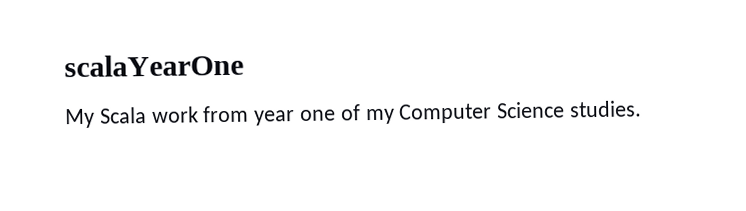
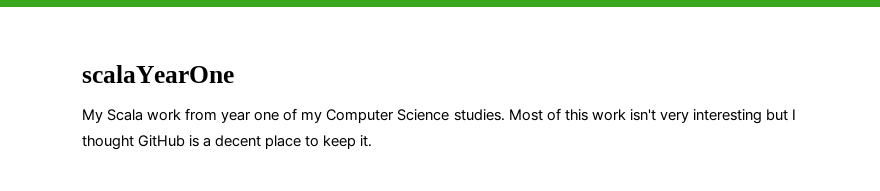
(643, 109) none -> [508,108,796,124] [82,135,373,150] Most of this work isn't very interesting but I thought GitHub is a decent place to keep it.

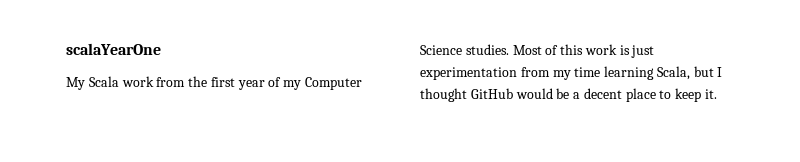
[221,111,280,123] year one -> [188,76,265,90] the first year
[629,109,762,124] isn't very interesting -> [619,45,655,58] [420,66,690,80] is just experimentation from my time learning Scala,
[189,135,200,147] is -> [515,88,570,99] would be

